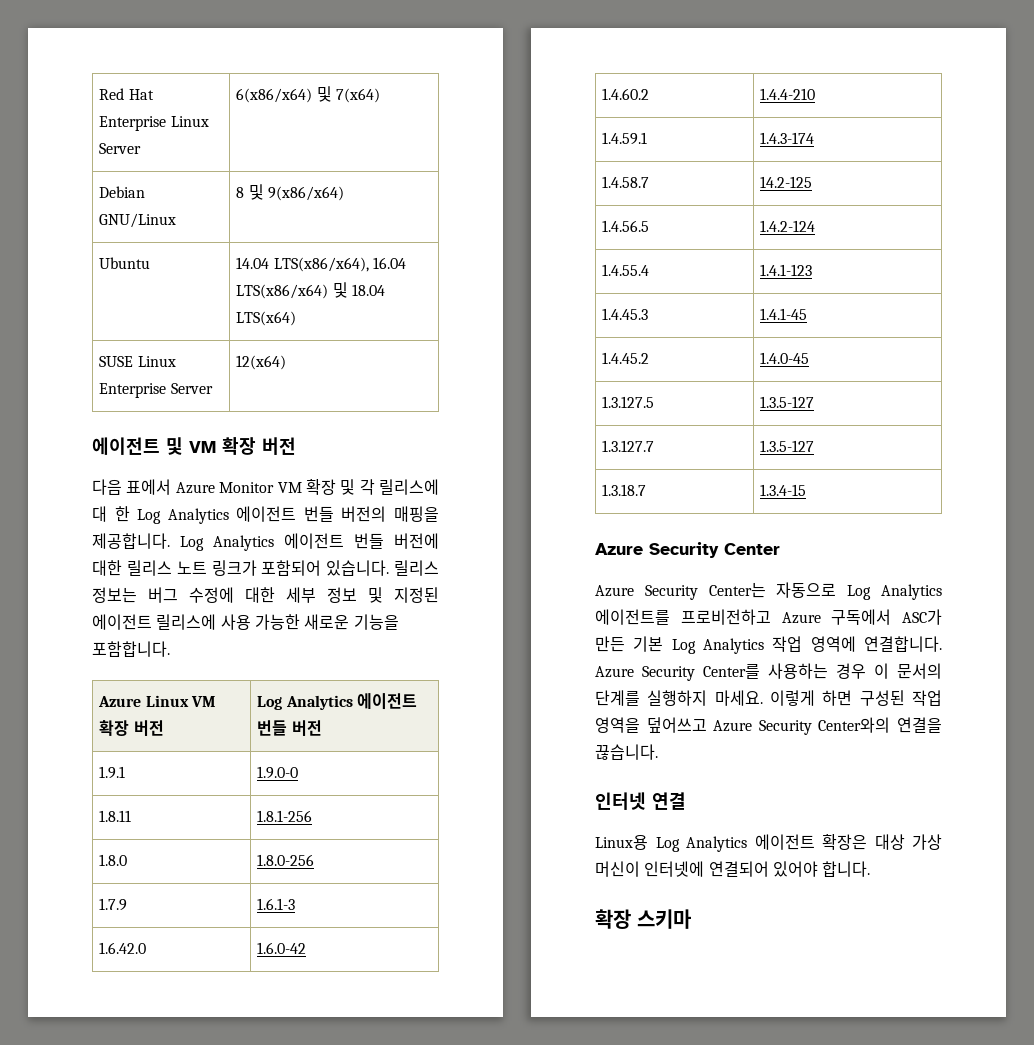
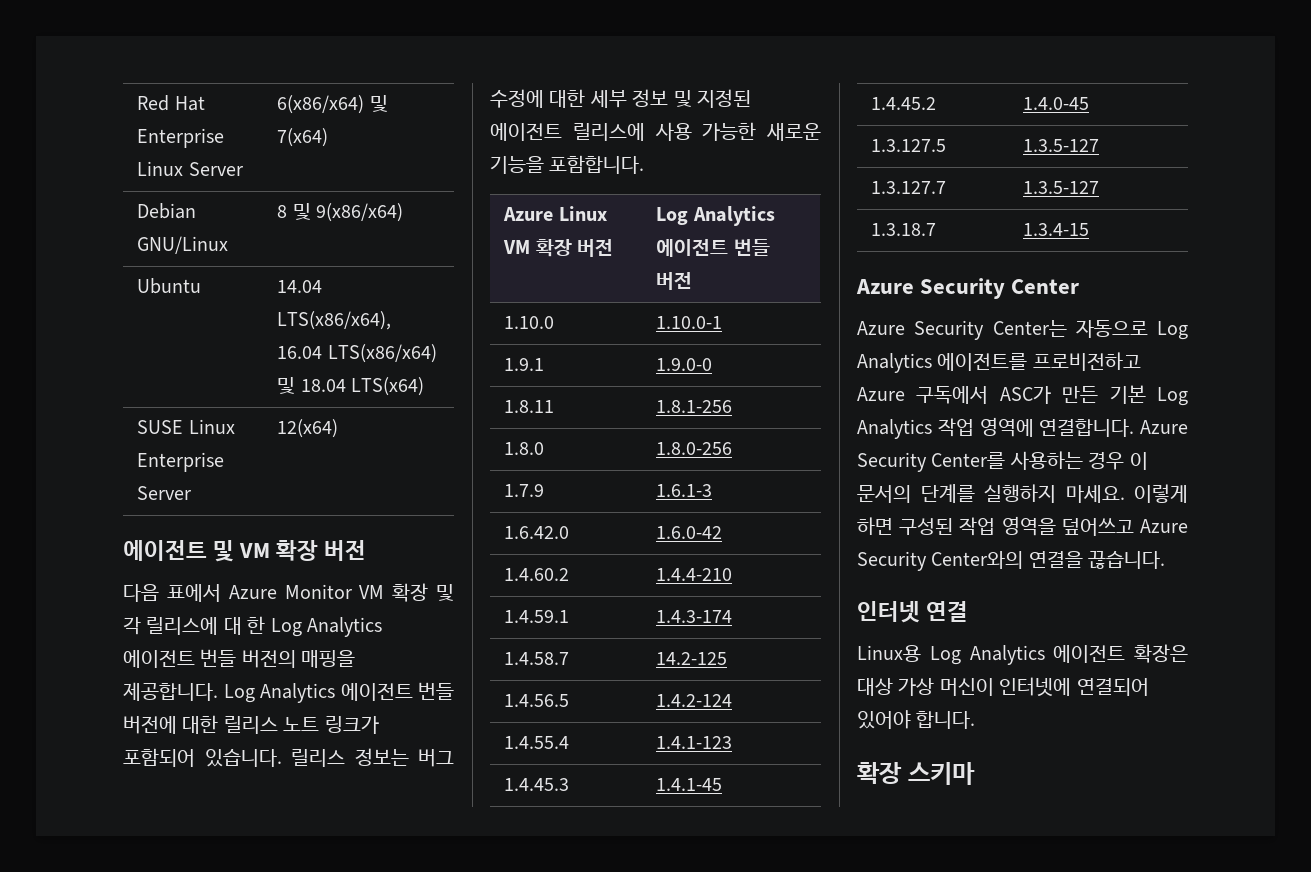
(322, 728) none -> [504,316,555,329] [656,316,723,329] // 1.10.0 | 1.10.0-1

